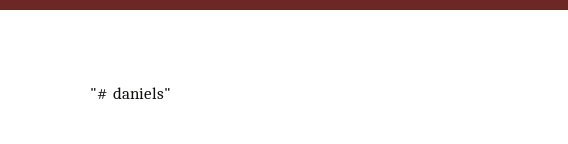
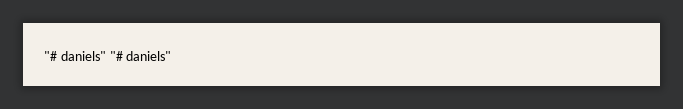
[90,87,171,99] "# daniels" -> [44,51,172,61] "# daniels" "# daniels"

